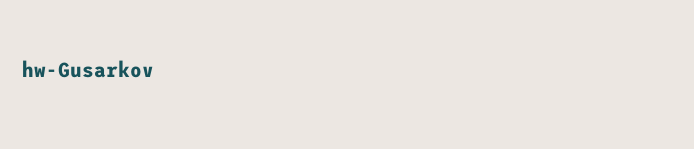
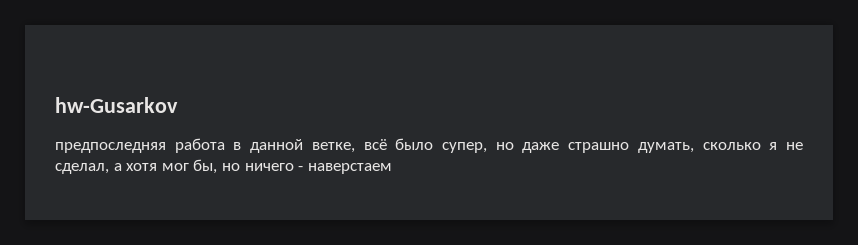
(154, 69) none -> [55,138,803,153] [55,159,392,174] // предпоследняя работа в данной ветке, всё было супер, но даже страшно думать, сколько я не сделал, а хотя мог бы, но ничего - наверстаем

